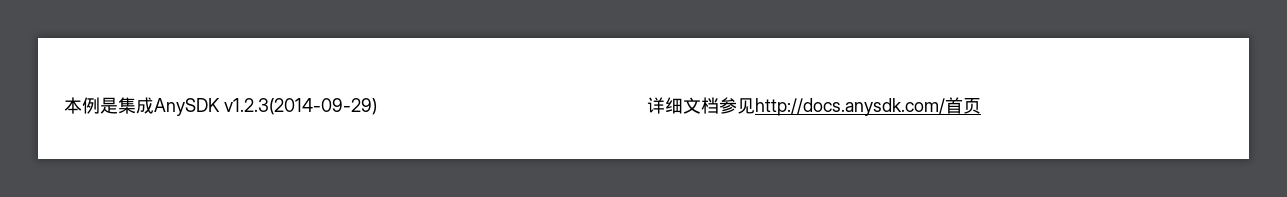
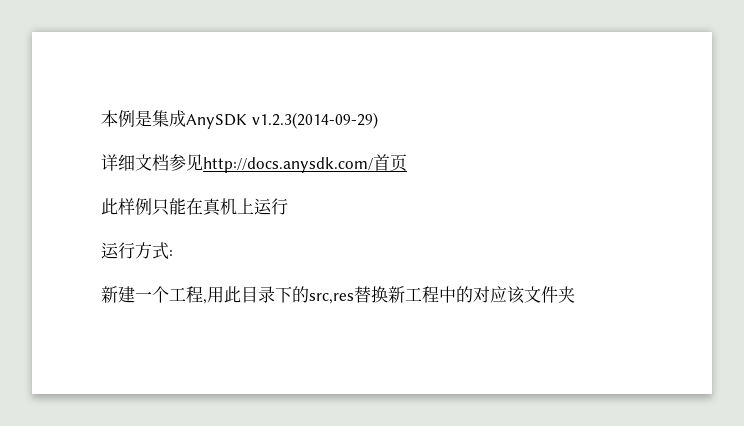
(981, 106) none -> [101,198,288,216] [101,242,173,260] [101,286,575,304] // 此样例只能在真机上运行 // 运行方式: // 新建一个工程,用此目录下的src,res替换新工程中的对应该文件夹

